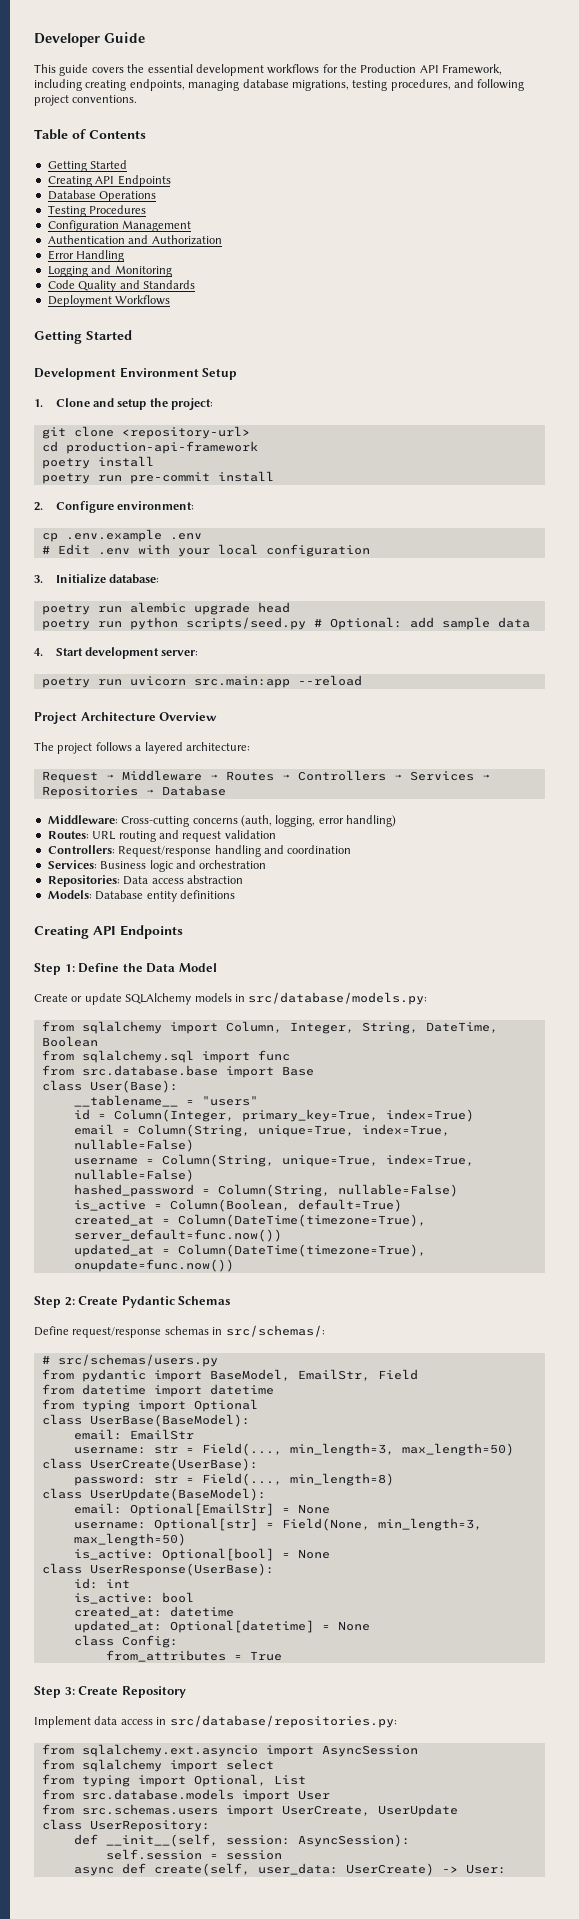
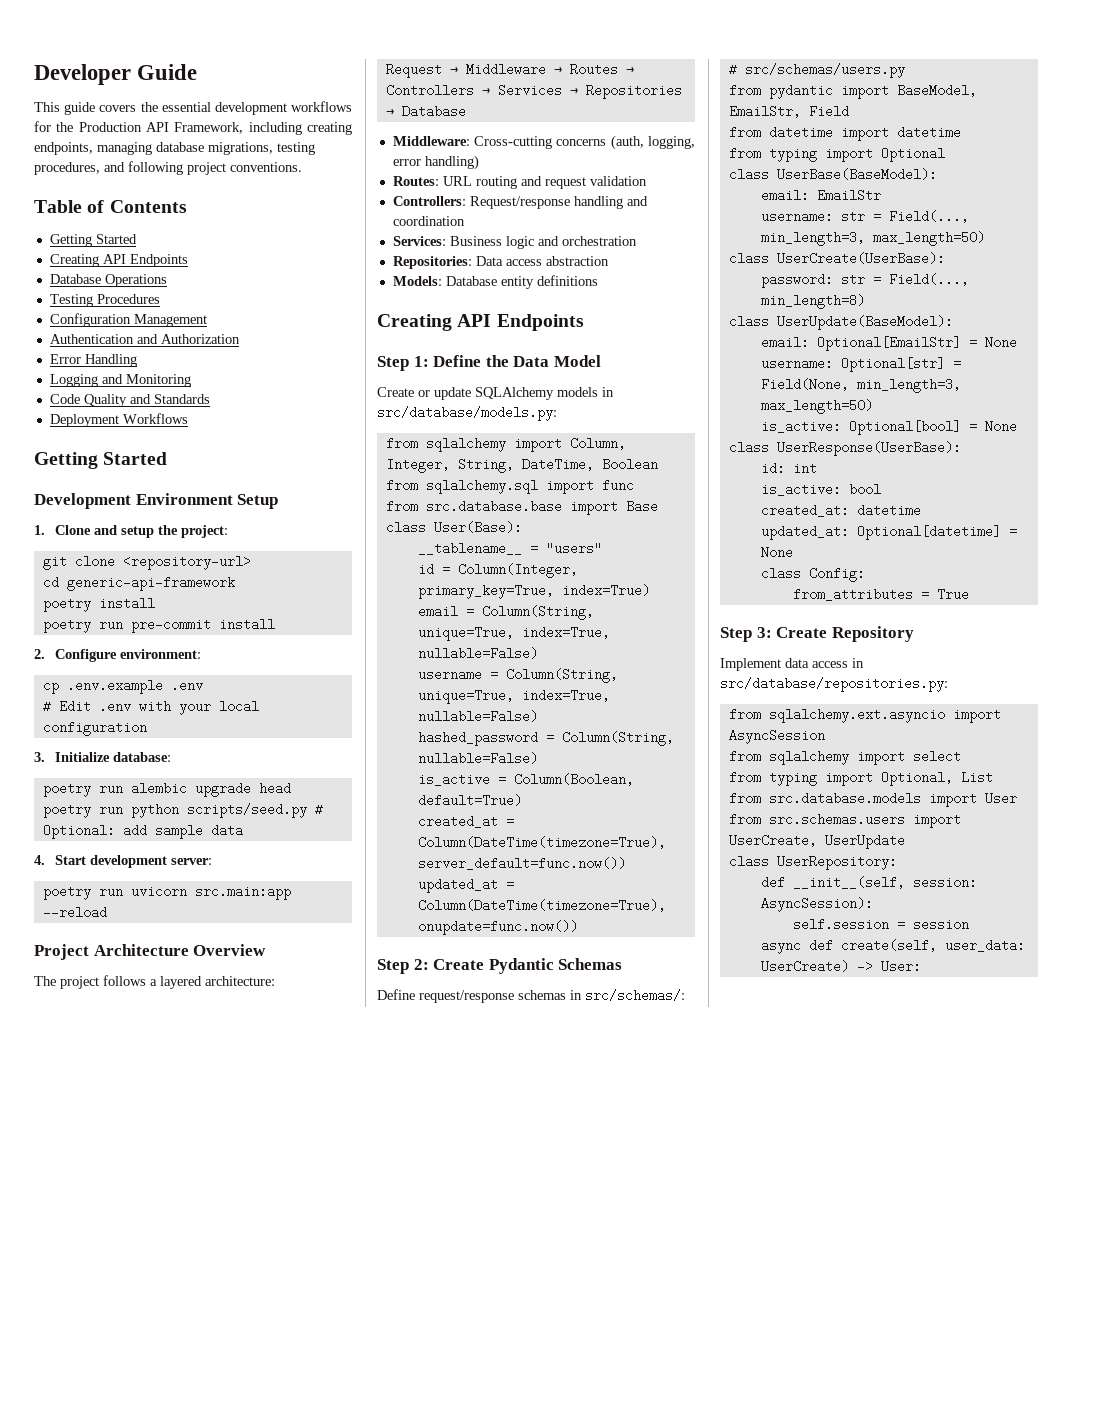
[65,441,258,454] production-api-framework -> [66,576,235,591] generic-api-framework

